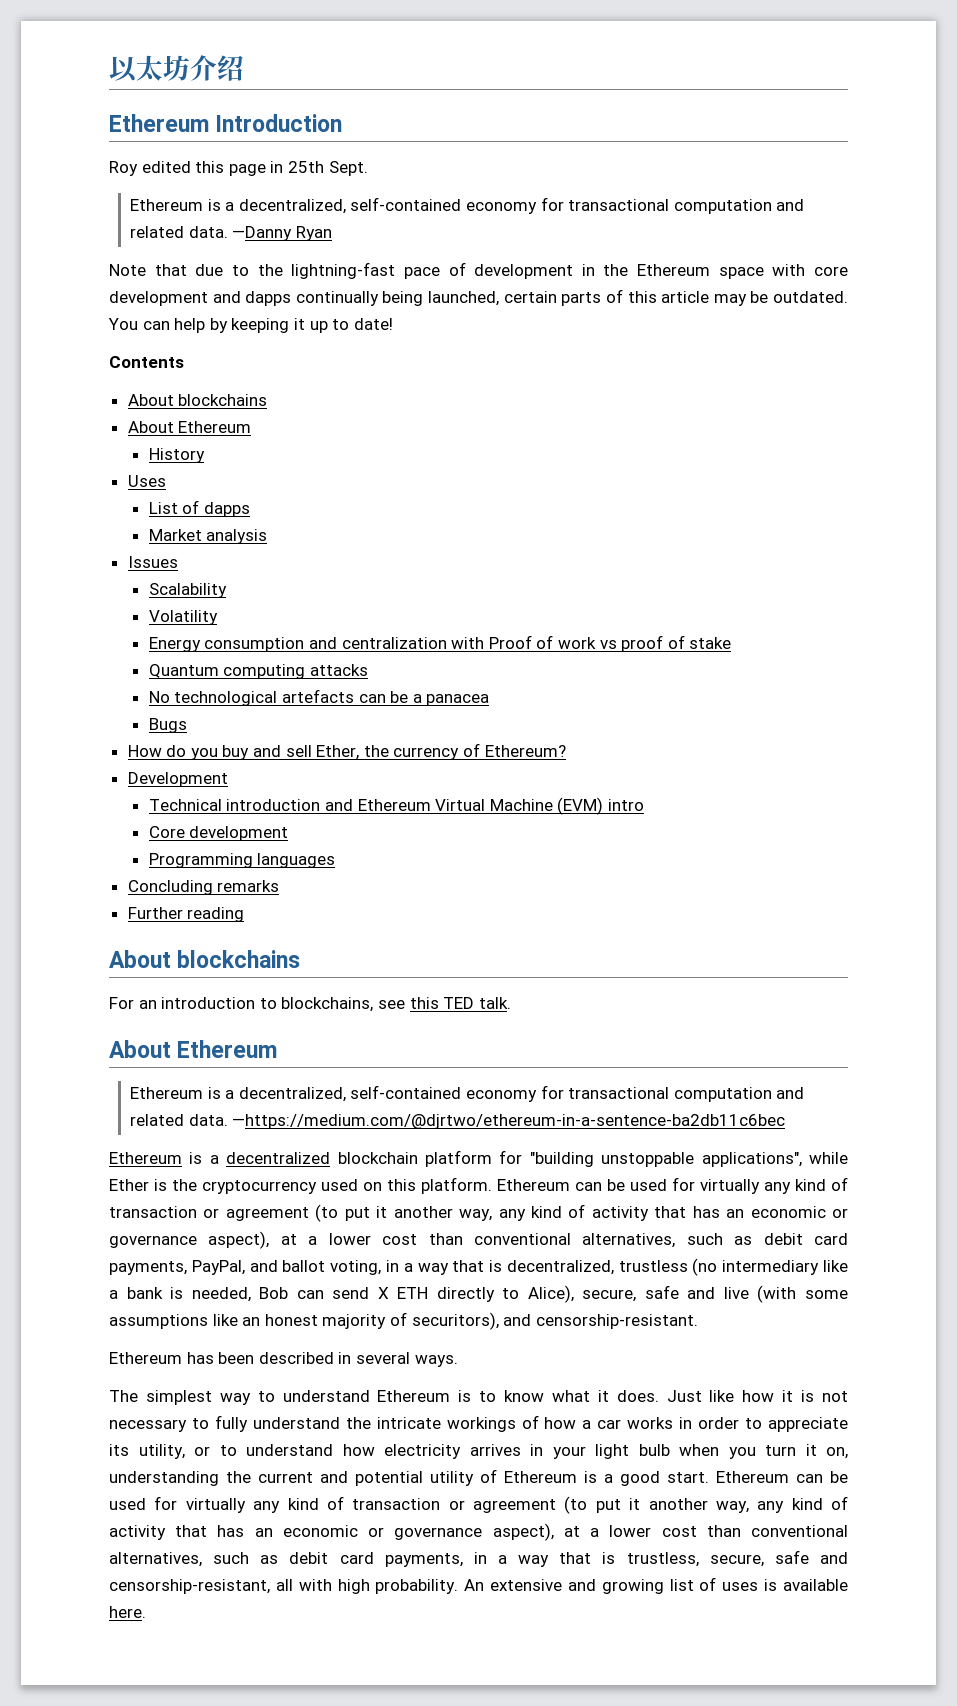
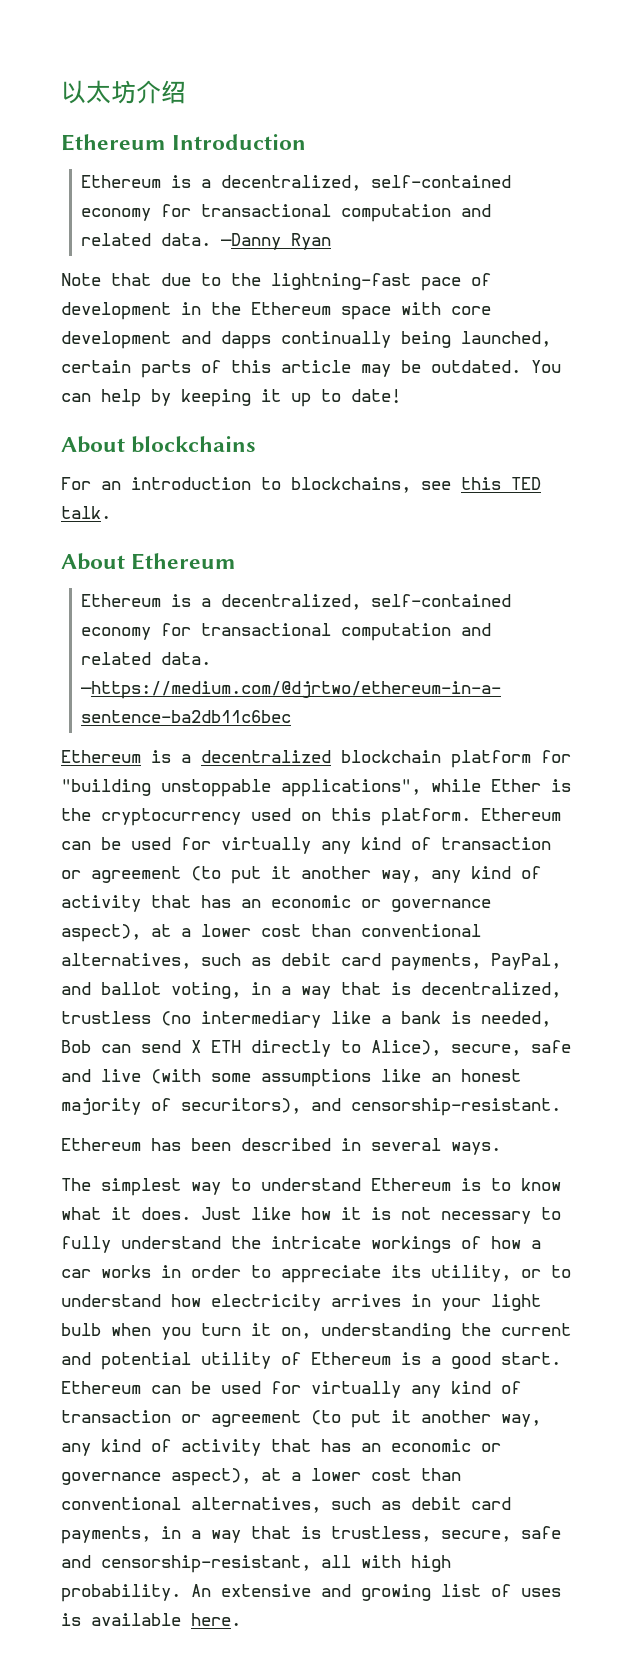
[109,161,368,176] // Roy edited this page in 25th Sept. -> (307, 142) none
[109,356,184,368] [127,394,268,406] [127,421,252,433] [148,448,205,463] [127,475,166,487] [148,500,250,517] [148,529,268,544] [127,556,178,568] [148,583,227,598] [148,610,218,625] [148,635,732,652] [148,664,368,679] [148,689,490,706] [148,718,187,733] [127,743,566,760] [127,772,228,787] [148,797,644,815] [148,826,289,841] [148,853,336,868] [127,880,280,895] [127,907,245,922] // Contents // About blockchains // About Ethereum // History // Uses // List of dapps // Market analysis // Issues // Scalability // Volatility // Energy consumption and centralization with Proof of work vs proof of stake // Quantum computing attacks // No technological artefacts can be a panacea // Bugs // How do you buy and sell Ether, the currency of Ethereum? // Development // Technical introduction and Ethereum Virtual Machine (EVM) intro // Core development // Programming languages // Concluding remarks // Further reading -> (401, 396) none

